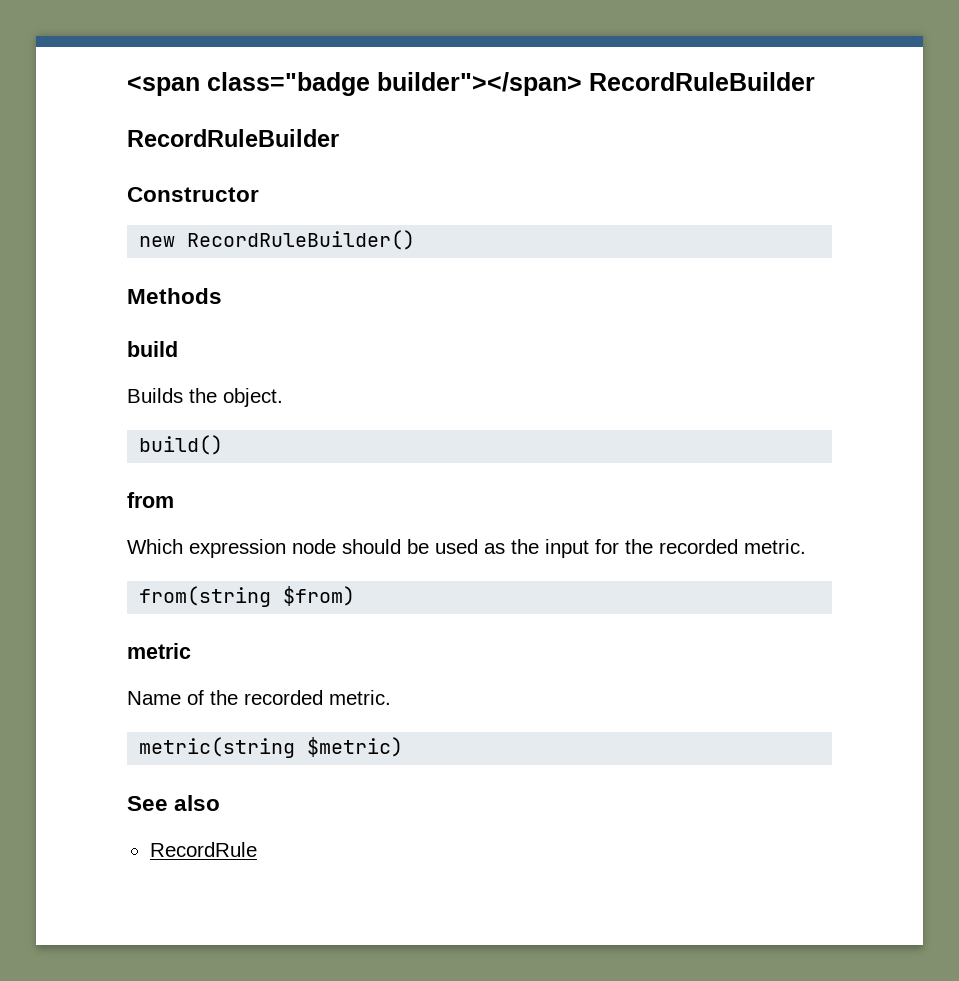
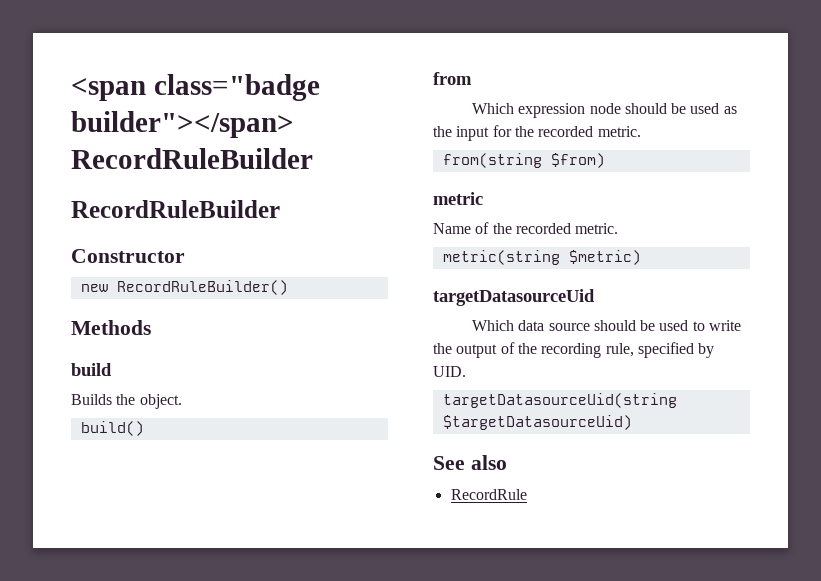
(404, 747) none -> [433,289,595,306] [471,320,742,331] [433,342,715,358] [433,366,466,377] [442,393,677,408] [442,415,632,430] // targetDatasourceUid // Which data source should be used to write the output of the recording rule, specified by UID. // targetDatasourceUid(string $targetDatasourceUid)

